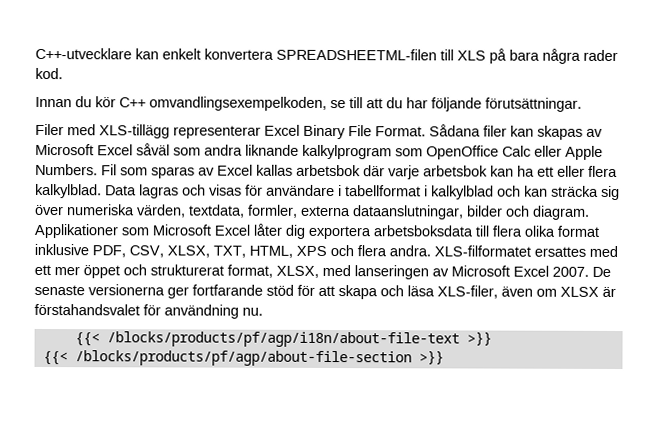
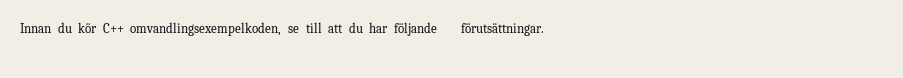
[35,47,618,64] [35,67,63,80] C++-utvecklare kan enkelt konvertera SPREADSHEETML-filen till XLS på bara några rader kod. // -> (20, 28) none
[35,123,603,140] [35,143,603,160] [35,163,618,180] [35,183,620,201] [35,204,590,220] [34,223,599,240] [34,243,618,258] [34,264,611,280] [34,284,616,300] [34,303,263,319] [74,331,492,348] [42,350,444,367] // Filer med XLS-tillägg representerar Excel Binary File Format. Sådana filer kan skapas av Microsoft Excel såväl som andra liknande kalkylprogram som OpenOffice Calc eller Apple Numbers. Fil som sparas av Excel kallas arbetsbok där varje arbetsbok kan ha ett eller flera kalkylblad. Data lagras och visas för användare i tabellformat i kalkylblad och kan sträcka sig över numeriska värden, textdata, formler, externa dataanslutningar, bilder och diagram. Applikationer som Microsoft Excel låter dig exportera arbetsboksdata till flera olika format inklusive PDF, CSV, XLSX, TXT, HTML, XPS och flera andra. XLS-filformatet ersattes med ett mer öppet och strukturerat format, XLSX, med lanseringen av Microsoft Excel 2007. De senaste versionerna ger fortfarande stöd för att skapa och läsa XLS-filer, även om XLSX är förstahandsvalet för användning nu. // {{< /blocks/products/pf/agp/i18n/about-file-text >}} // {{< /blocks/products/pf/agp/about-file-section >}} -> (544, 29) none

